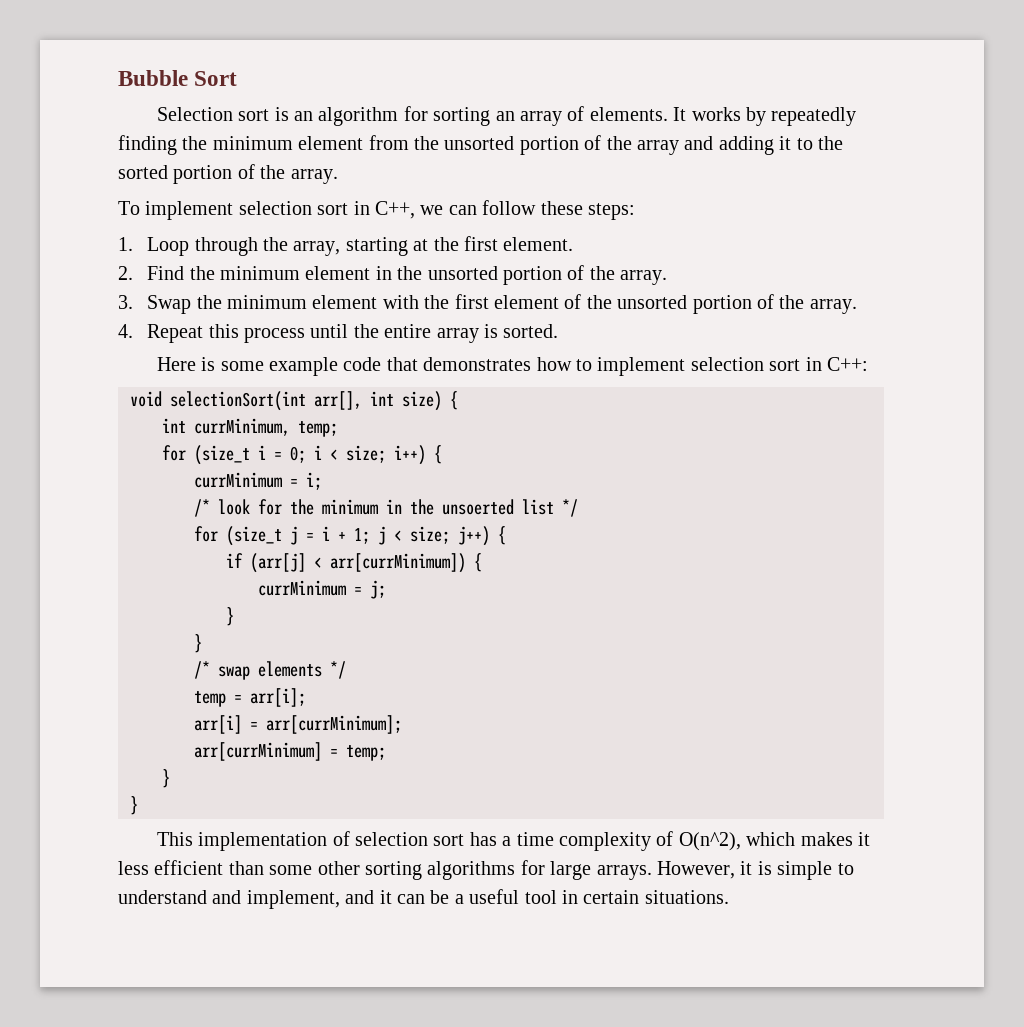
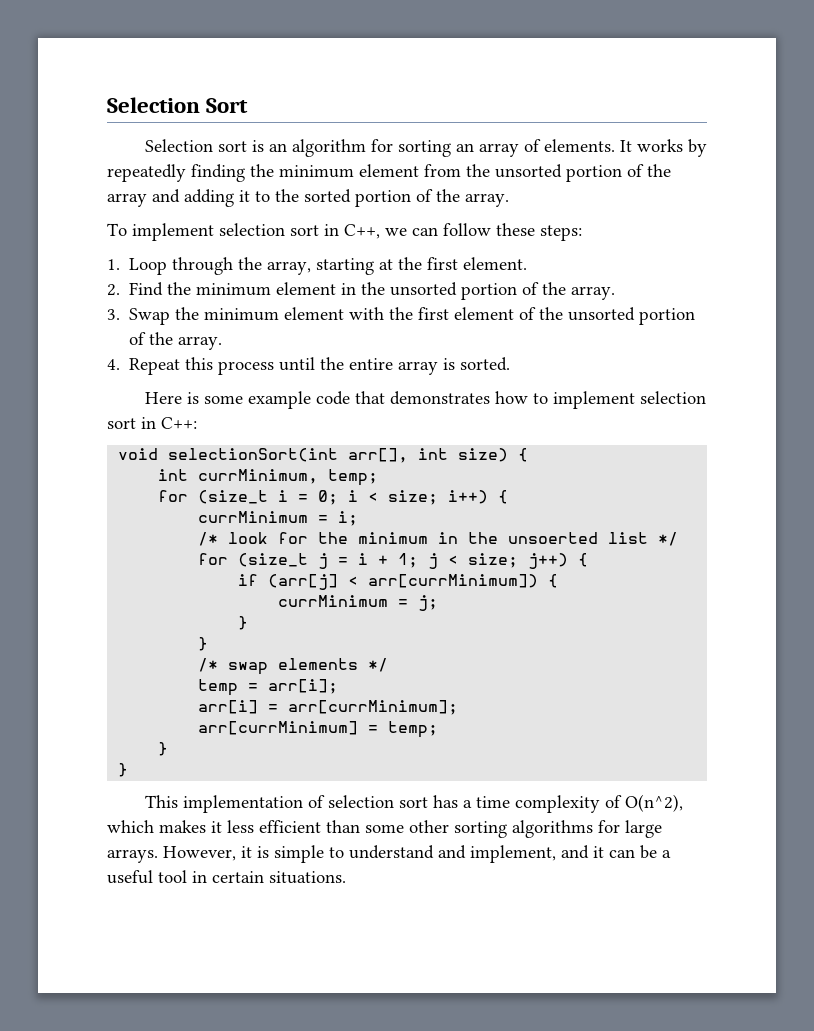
[118,70,188,86] Bubble -> [107,97,200,113] Selection

